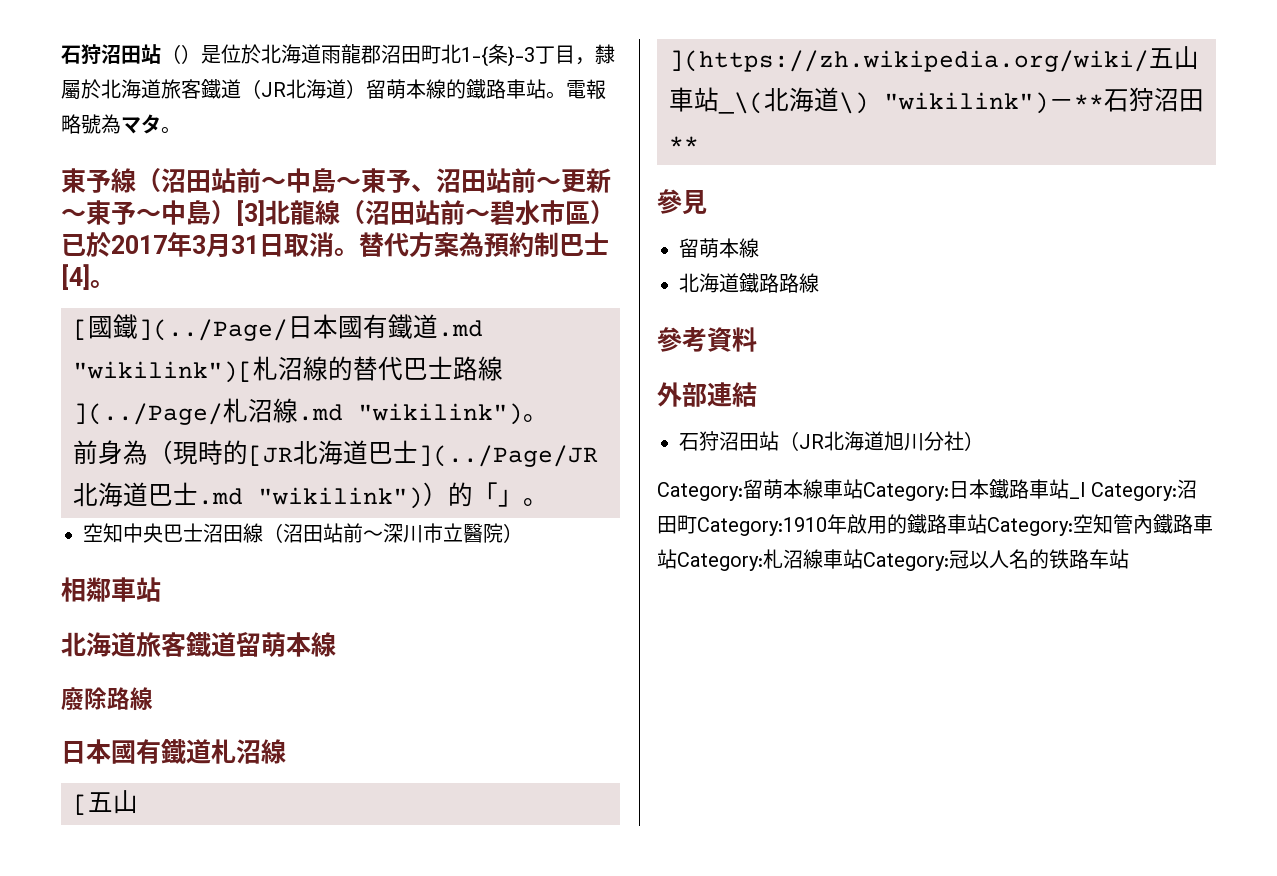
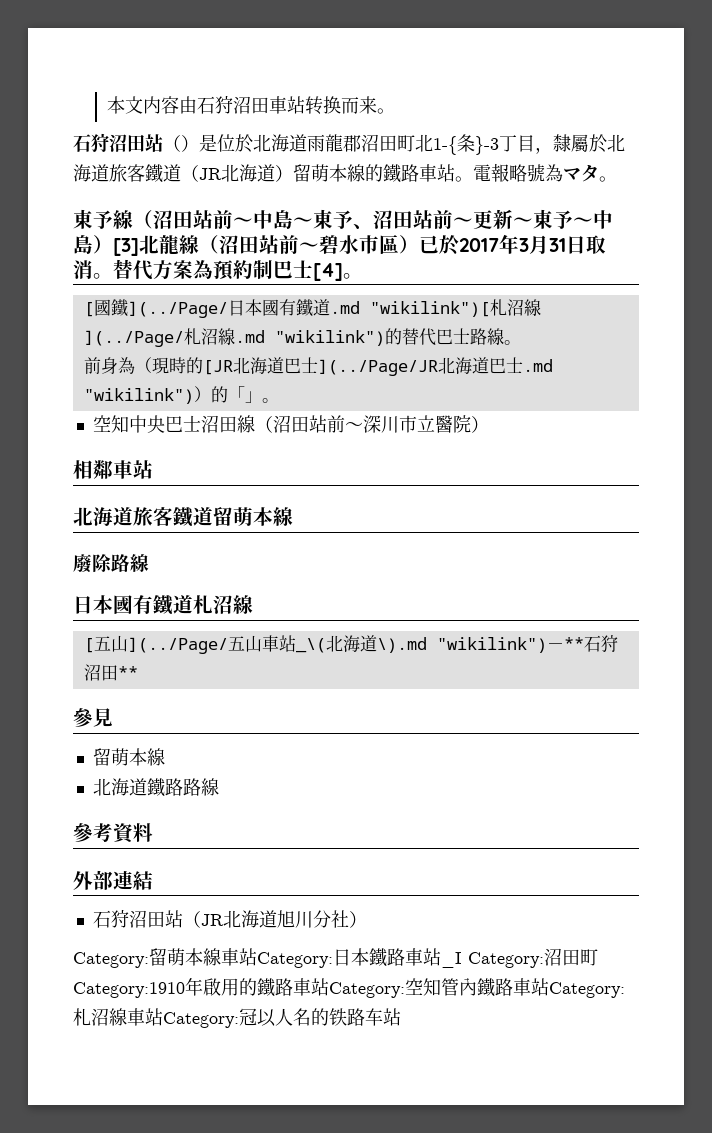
(61, 54) none -> [107,95,396,115] 本文内容由石狩沼田車站转换而来。 //
[328,356,503,381] [73,398,523,425] 的替代巴士路線](../Page/札沼線.md "wikilink") -> [83,328,504,347] ](../Page/札沼線.md "wikilink")的替代巴士路線
[669,50,1149,72] ](https://zh.wikipedia.org/wiki/ -> [127,637,228,654] ](../Page/
[839,92,869,114] \) -> [376,637,427,653] \).md

